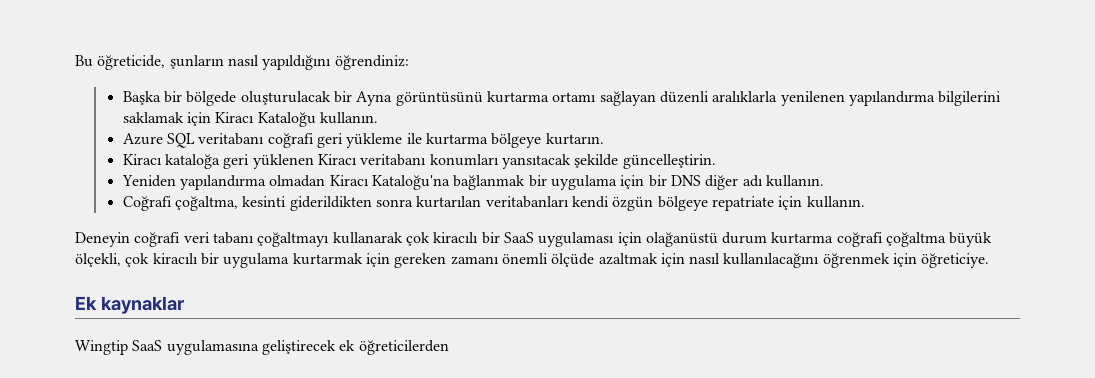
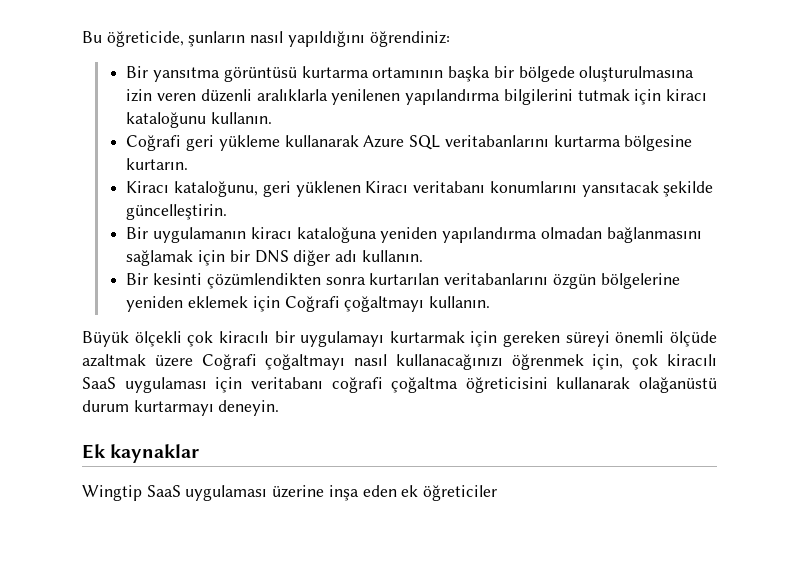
[122,91,656,106] Başka bir bölgede oluşturulacak bir Ayna görüntüsünü kurtarma ortamı sağlayan -> [126,66,695,82] [126,89,197,102] Bir yansıtma görüntüsü kurtarma ortamının başka bir bölgede oluşturulmasına izin veren
[122,112,379,127] [122,133,542,148] saklamak için Kiracı Kataloğu kullanın. // Azure SQL veritabanı coğrafi geri yükleme ile kurtarma bölgeye -> [577,89,707,105] [126,112,273,128] [126,135,693,151] tutmak için kiracı kataloğunu kullanın. // Coğrafi geri yükleme kullanarak Azure SQL veritabanlarını kurtarma bölgesine
[165,154,221,169] kataloğa -> [174,181,259,197] kataloğunu,
[429,154,499,166] konumları -> [489,181,577,193] konumlarını
[121,175,617,190] Yeniden yapılandırma olmadan Kiracı Kataloğu'na bağlanmak bir uygulama -> [126,227,702,243] [126,250,194,266] Bir uygulamanın kiracı kataloğuna yeniden yapılandırma olmadan bağlanmasını sağlamak
[122,196,865,211] [75,232,993,247] [75,253,990,268] [75,296,184,314] [75,340,449,355] Coğrafi çoğaltma, kesinti giderildikten sonra kurtarılan veritabanları kendi özgün bölgeye repatriate için kullanın. // Deneyin coğrafi veri tabanı çoğaltmayı kullanarak çok kiracılı bir SaaS uygulaması için olağanüstü durum kurtarma coğrafi çoğaltma büyük ölçekli, çok kiracılı bir uygulama kurtarmak için gereken zamanı önemli ölçüde azaltmak için nasıl kullanılacağını öğrenmek için öğreticiye. // Ek kaynaklar // Wingtip SaaS uygulamasına geliştirecek ek öğreticilerden -> [126,273,680,289] [126,296,491,312] [82,331,717,347] [82,354,718,370] [82,377,717,393] [82,400,280,416] [82,444,200,463] [82,485,498,501] Bir kesinti çözümlendikten sonra kurtarılan veritabanlarını özgün bölgelerine yeniden eklemek için Coğrafi çoğaltmayı kullanın. // Büyük ölçekli çok kiracılı bir uygulamayı kurtarmak için gereken süreyi önemli ölçüde azaltmak üzere Coğrafi çoğaltmayı nasıl kullanacağınızı öğrenmek için, çok kiracılı SaaS uygulaması için veritabanı coğrafi çoğaltma öğreticisini kullanarak olağanüstü durum kurtarmayı deneyin. // Ek kaynaklar // Wingtip SaaS uygulaması üzerine inşa eden ek öğreticiler

